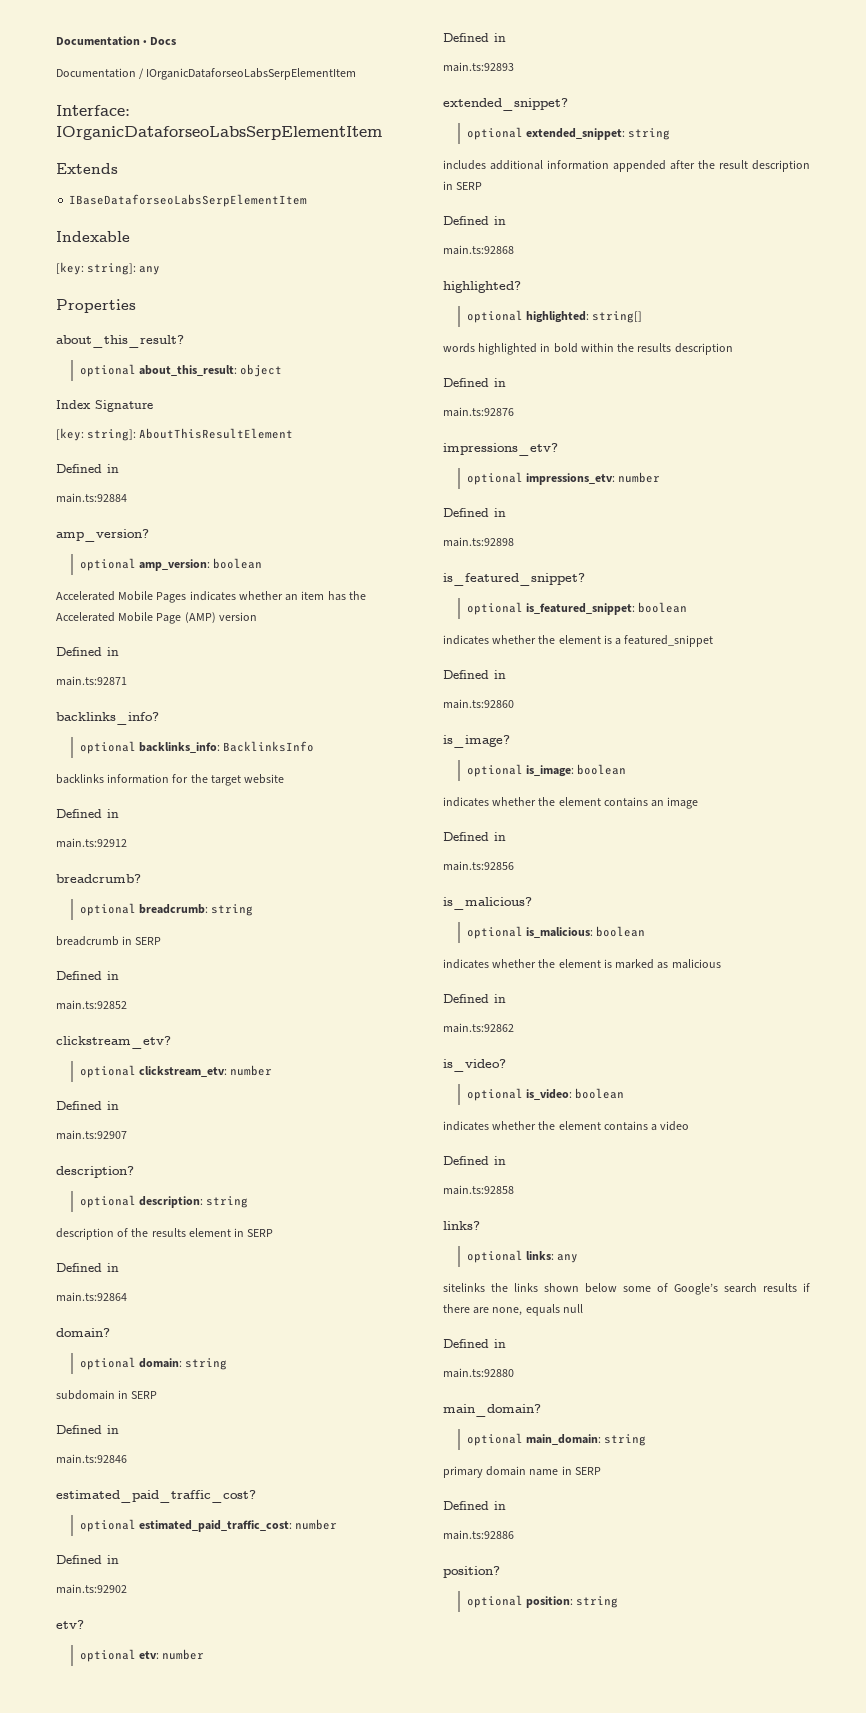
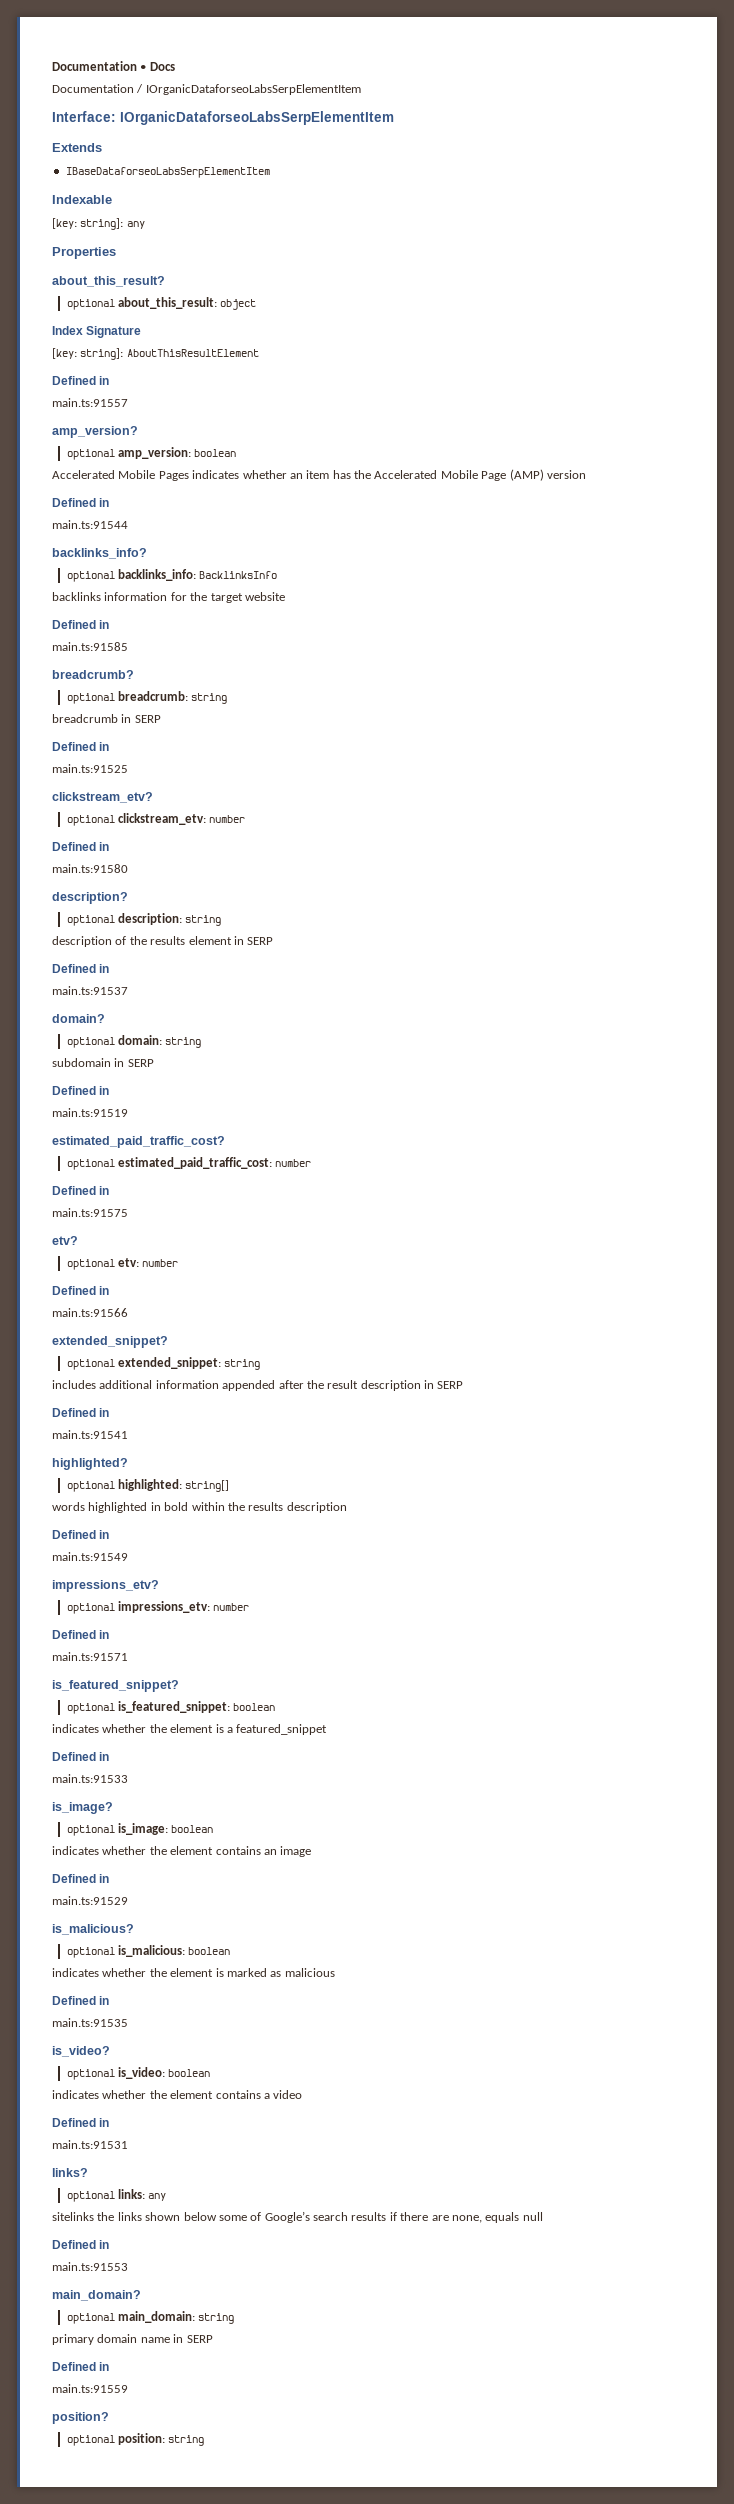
[56,493,127,503] main.ts:92884 -> [52,398,128,407] main.ts:91557
[56,676,127,686] main.ts:92871 -> [52,520,128,529] main.ts:91544
[56,838,127,848] main.ts:92912 -> [52,642,128,651] main.ts:91585
[56,1000,127,1010] main.ts:92852 -> [52,764,128,773] main.ts:91525
[56,1130,127,1140] main.ts:92907 -> [52,864,128,873] main.ts:91580
[56,1292,127,1302] main.ts:92864 -> [52,986,128,995] main.ts:91537
[56,1454,127,1464] main.ts:92846 -> [52,1108,128,1117] main.ts:91519
[56,1584,127,1594] main.ts:92902 -> [52,1208,128,1217] main.ts:91575
[443,62,514,72] main.ts:92893 -> [52,1308,128,1317] main.ts:91566
[443,245,514,255] main.ts:92868 -> [52,1430,128,1439] main.ts:91541
[443,407,514,417] main.ts:92876 -> [52,1552,128,1561] main.ts:91549
[443,537,514,547] main.ts:92898 -> [52,1652,128,1661] main.ts:91571
[443,699,514,709] main.ts:92860 -> [52,1774,128,1783] main.ts:91533
[443,861,514,871] main.ts:92856 -> [52,1896,128,1905] main.ts:91529
[443,1023,514,1033] main.ts:92862 -> [52,2018,128,2027] main.ts:91535
[443,1185,514,1195] main.ts:92858 -> [52,2140,128,2149] main.ts:91531
[443,1368,514,1378] main.ts:92880 -> [52,2262,128,2271] main.ts:91553
[443,1530,514,1540] main.ts:92886 -> [52,2384,128,2393] main.ts:91559

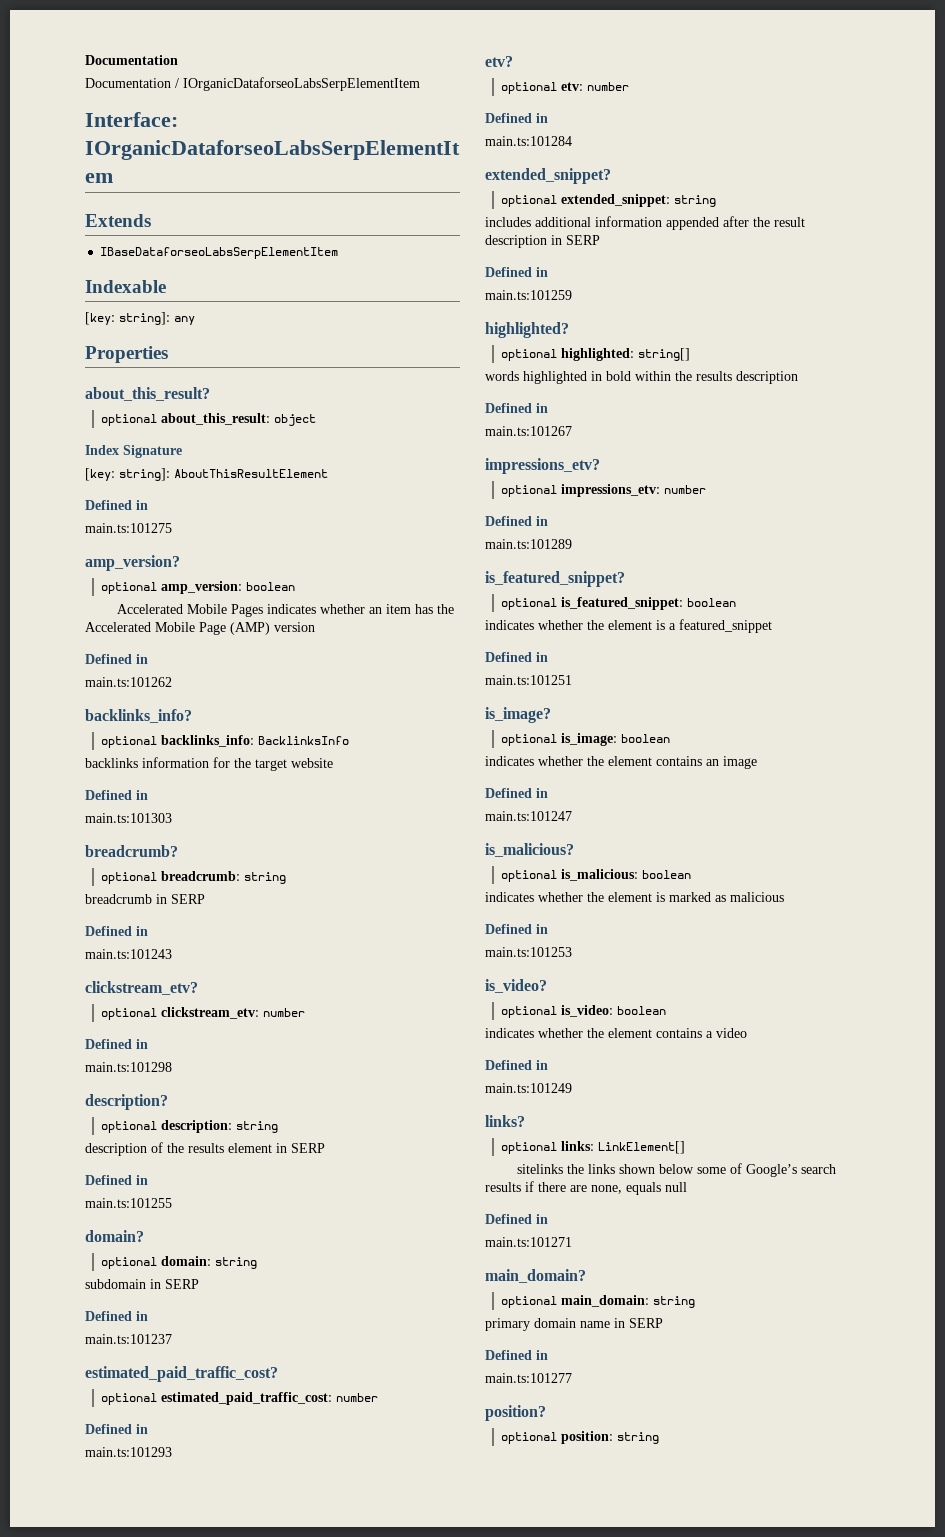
[52,61,175,71] Documentation • Docs -> [85,55,178,65] Documentation
[52,398,128,407] main.ts:91557 -> [85,523,172,533] main.ts:101275
[52,520,128,529] main.ts:91544 -> [85,677,172,687] main.ts:101262
[52,642,128,651] main.ts:91585 -> [85,813,172,823] main.ts:101303
[52,764,128,773] main.ts:91525 -> [85,949,172,959] main.ts:101243
[52,864,128,873] main.ts:91580 -> [85,1062,172,1072] main.ts:101298
[52,986,128,995] main.ts:91537 -> [85,1198,172,1208] main.ts:101255
[52,1108,128,1117] main.ts:91519 -> [85,1334,172,1344] main.ts:101237
[52,1208,128,1217] main.ts:91575 -> [85,1447,172,1457] main.ts:101293
[52,1308,128,1317] main.ts:91566 -> [485,136,572,146] main.ts:101284
[52,1430,128,1439] main.ts:91541 -> [485,290,572,300] main.ts:101259
[52,1552,128,1561] main.ts:91549 -> [485,426,572,436] main.ts:101267
[52,1652,128,1661] main.ts:91571 -> [485,539,572,549] main.ts:101289
[52,1774,128,1783] main.ts:91533 -> [485,675,572,685] main.ts:101251
[52,1896,128,1905] main.ts:91529 -> [485,811,572,821] main.ts:101247
[52,2018,128,2027] main.ts:91535 -> [485,947,572,957] main.ts:101253
[52,2140,128,2149] main.ts:91531 -> [485,1083,572,1093] main.ts:101249
[148,2193,167,2201] any -> [598,1141,686,1154] LinkElement[]
[52,2262,128,2271] main.ts:91553 -> [485,1237,572,1247] main.ts:101271
[52,2384,128,2393] main.ts:91559 -> [485,1373,572,1383] main.ts:101277

